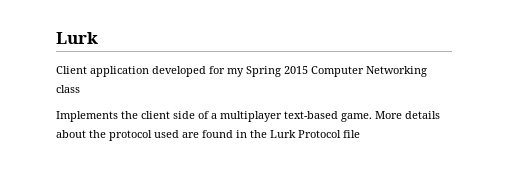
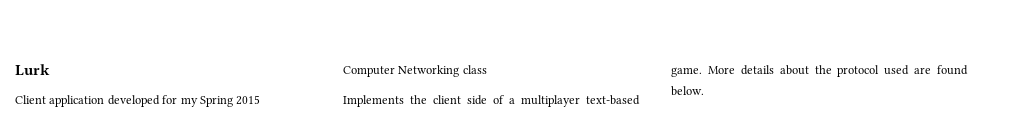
[236,130,360,138] in the Lurk Protocol file -> [671,86,704,96] below.

